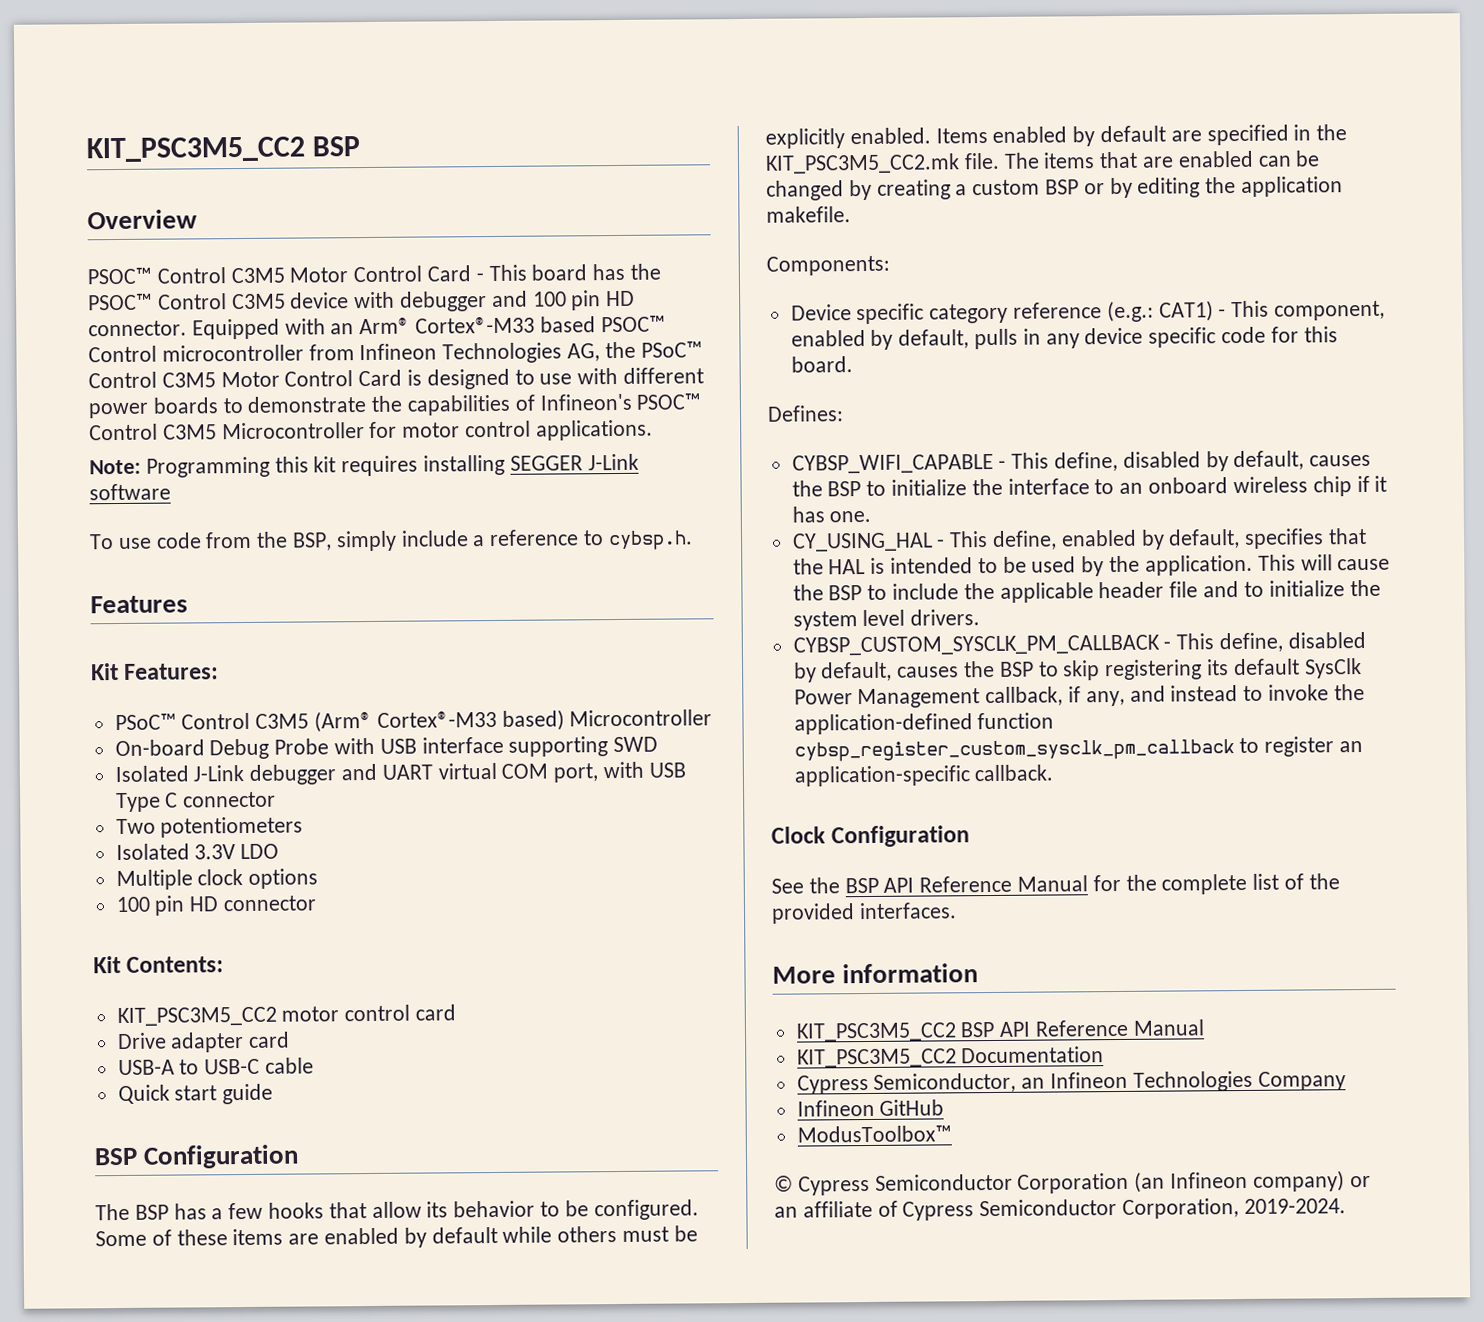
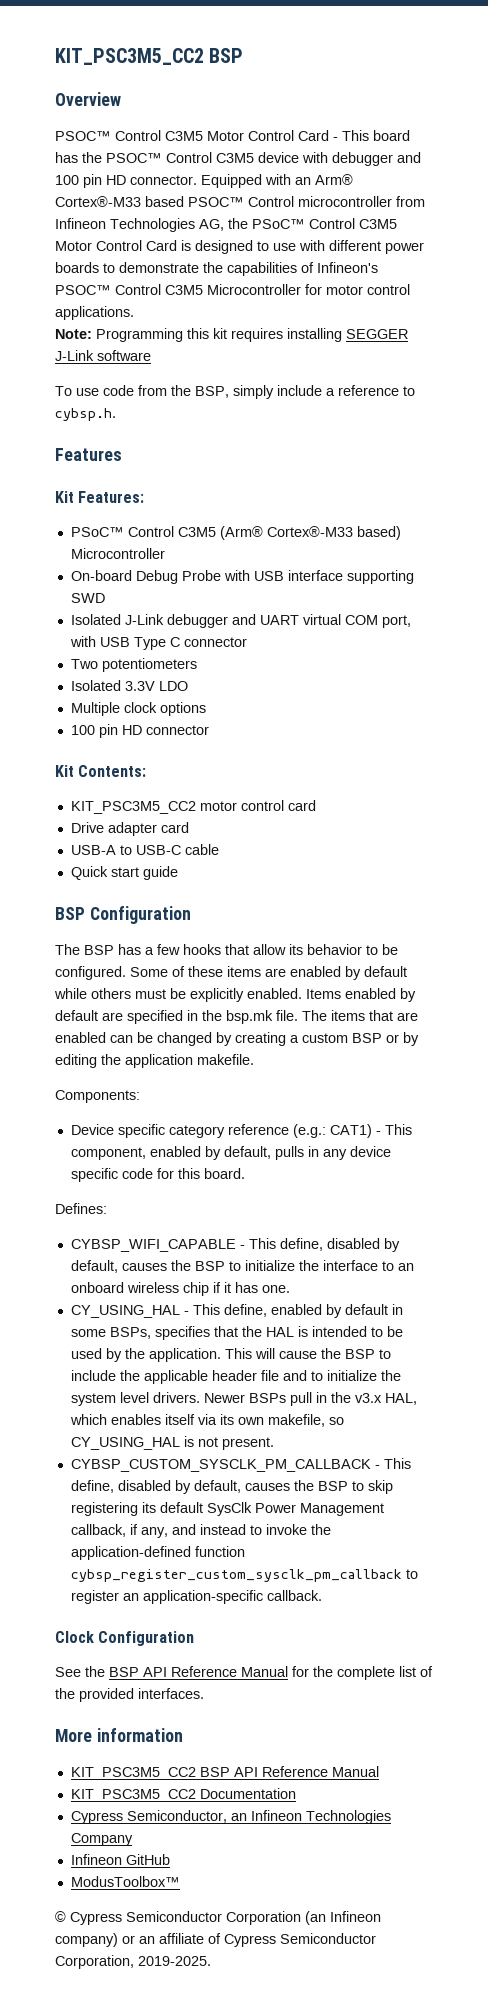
[765,153,960,174] KIT_PSC3M5_CC2.mk -> [226,1010,273,1024] bsp.mk
[1168,528,1241,549] default, -> [344,1304,403,1315] [70,1327,151,1339] default in some BSPs,
(981, 617) none -> [203,1392,417,1406] [69,1414,344,1427] [70,1436,274,1450] Newer BSPs pull in the v3.x HAL, which enables itself via its own makefile, so CY_USING_HAL is not present.
[1243,1198,1346,1214] 2019-2024. -> [138,1956,211,1966] 2019-2025.

